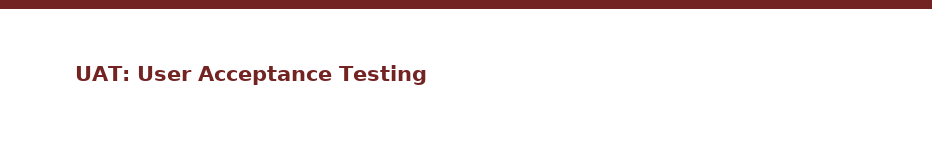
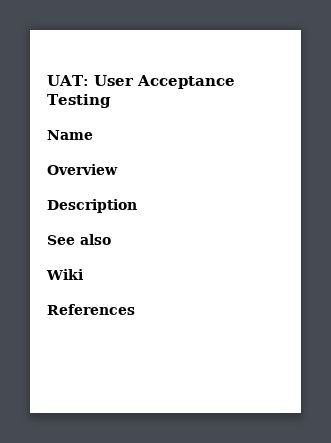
(427, 75) none -> [47,130,93,140] [47,164,118,175] [47,199,137,213] [47,234,111,245] [46,269,83,280] [47,304,135,315] // Name // Overview // Description // See also // Wiki // References

